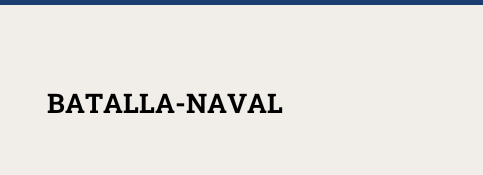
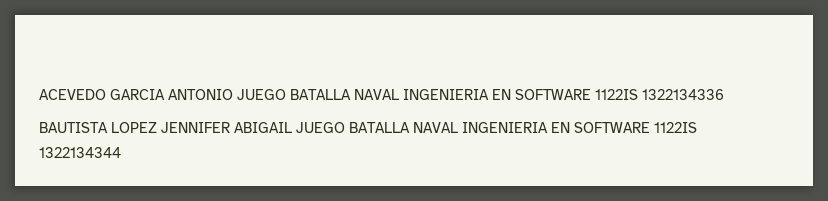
[47,93,283,113] BATALLA-NAVAL -> [39,89,724,100] [39,122,697,133] [39,147,121,158] ACEVEDO GARCIA ANTONIO JUEGO BATALLA NAVAL INGENIERIA EN SOFTWARE 1122IS 1322134336 // BAUTISTA LOPEZ JENNIFER ABIGAIL JUEGO BATALLA NAVAL INGENIERIA EN SOFTWARE 1122IS 1322134344

